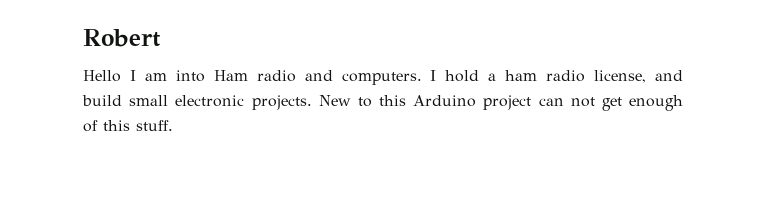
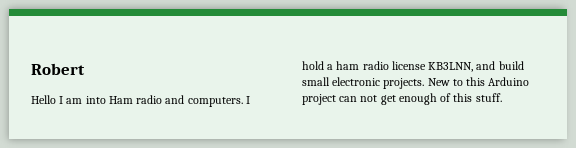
[594,70,647,83] license, -> [391,61,474,72] license KB3LNN,

